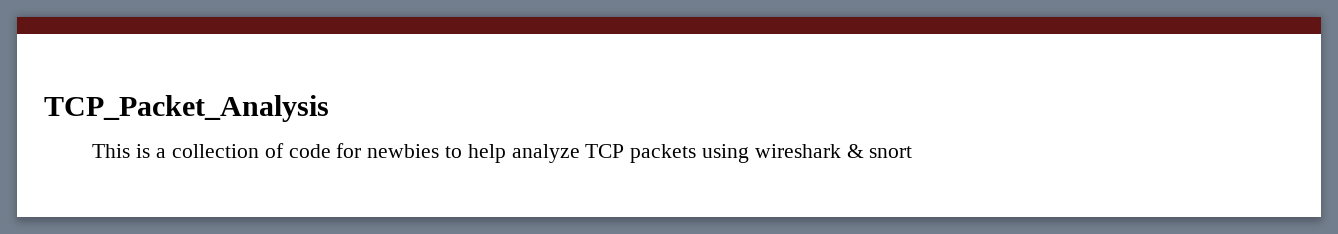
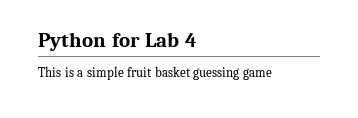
[44,95,329,122] TCP_Packet_Analysis -> [38,32,197,51] Python for Lab 4
[171,143,913,163] collection of code for newbies to help analyze TCP packets using wireshark & snort -> [86,66,272,80] simple fruit basket guessing game

